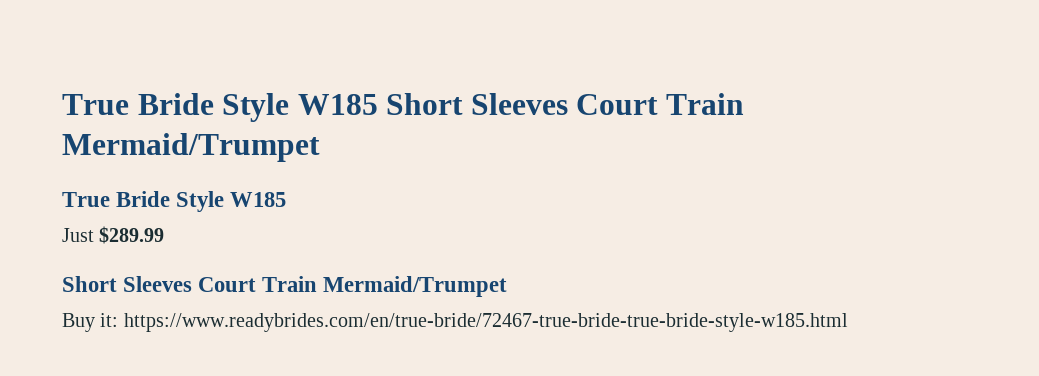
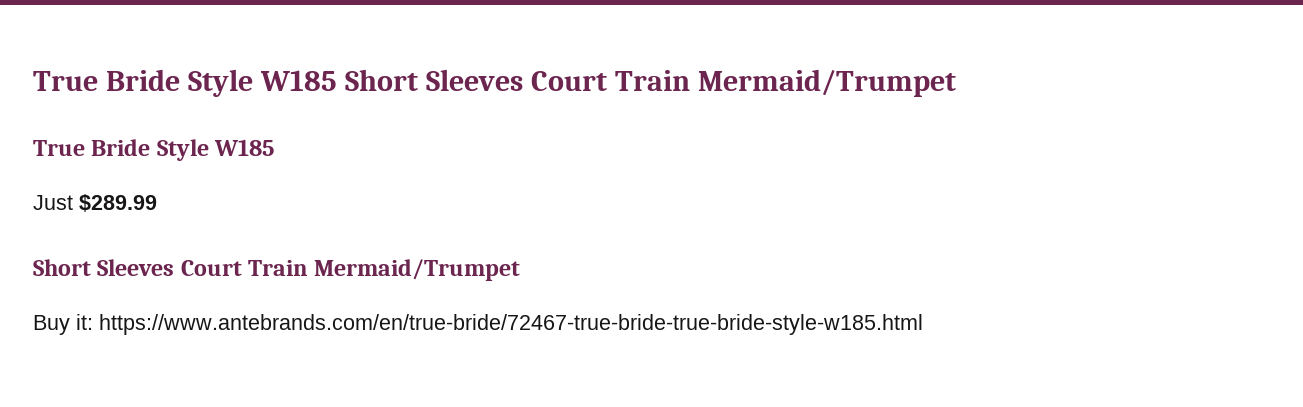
[123,313,848,332] https://www.readybrides.com/en/true-bride/72467-true-bride-true-bride-style-w185.html -> [99,314,923,335] https://www.antebrands.com/en/true-bride/72467-true-bride-true-bride-style-w185.html

